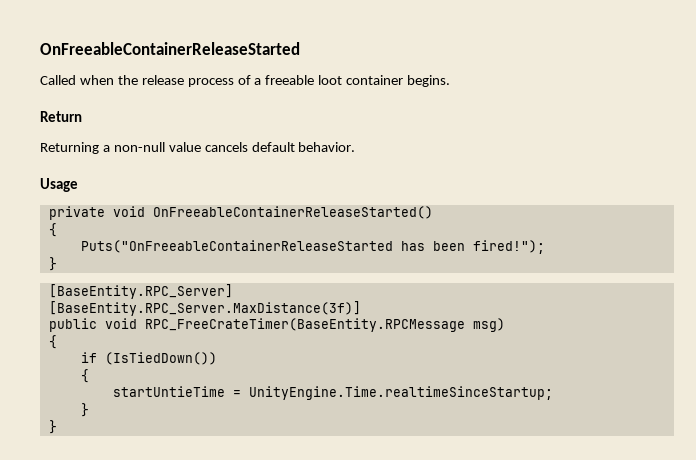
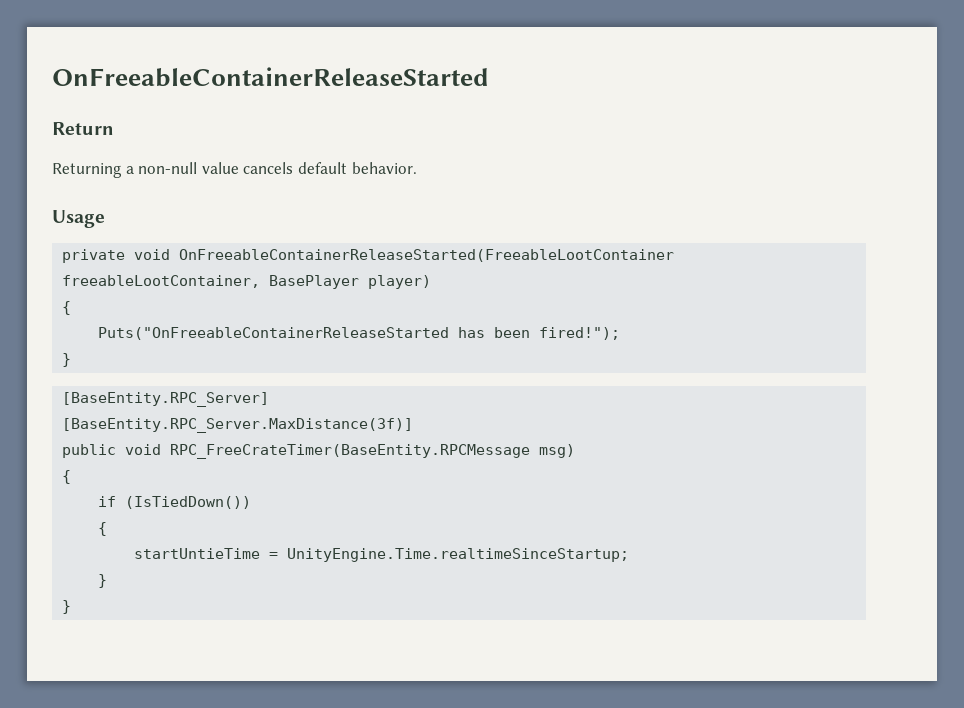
[40,75,451,87] // Called when the release process of a freeable loot container begins. -> (489, 77) none
[152,206,433,219] OnFreeableContainerReleaseStarted() -> [179,249,675,262] [62,275,432,289] OnFreeableContainerReleaseStarted(FreeableLootContainer freeableLootContainer, BasePlayer player)

